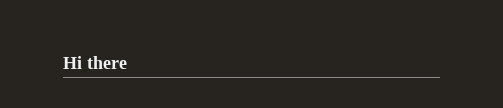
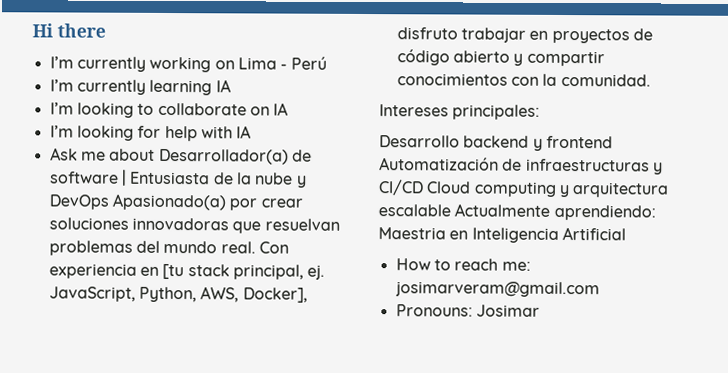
(127, 62) none -> [49,56,327,73] [49,79,231,96] [49,102,289,118] [49,125,252,142] [49,147,312,165] [49,169,307,188] [48,193,303,211] [48,217,340,234] [48,240,289,256] [48,263,326,280] [48,286,308,303] [396,27,653,44] [396,49,605,67] [396,73,651,87] [379,104,541,120] [379,135,613,151] [379,157,663,175] [378,179,670,198] [378,203,656,221] [378,227,626,243] [395,258,531,271] [394,281,600,298] [395,304,540,317] // I’m currently working on Lima - Perú // I’m currently learning IA // I’m looking to collaborate on IA // I’m looking for help with IA // Ask me about Desarrollador(a) de software | Entusiasta de la nube y DevOps Apasionado(a) por crear soluciones innovadoras que resuelvan problemas del mundo real. Con experiencia en [tu stack principal, ej. JavaScript, Python, AWS, Docker], disfruto trabajar en proyectos de código abierto y compartir conocimientos con la comunidad. // Intereses principales: // Desarrollo backend y frontend Automatización de infraestructuras y CI/CD Cloud computing y arquitectura escalable Actualmente aprendiendo: Maestria en Inteligencia Artificial // How to reach me: josimarveram@gmail.com // Pronouns: Josimar

